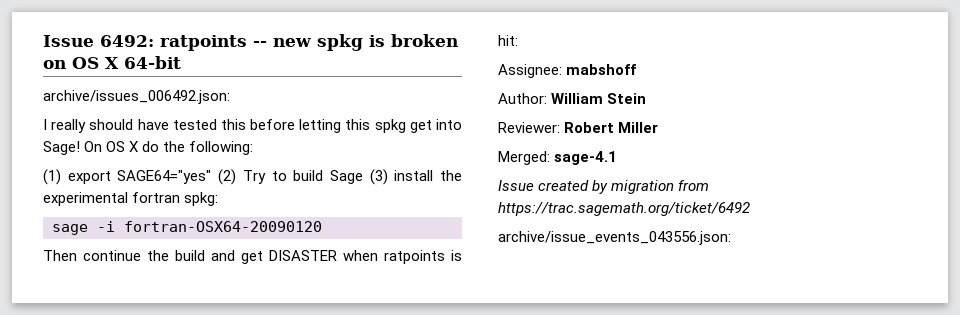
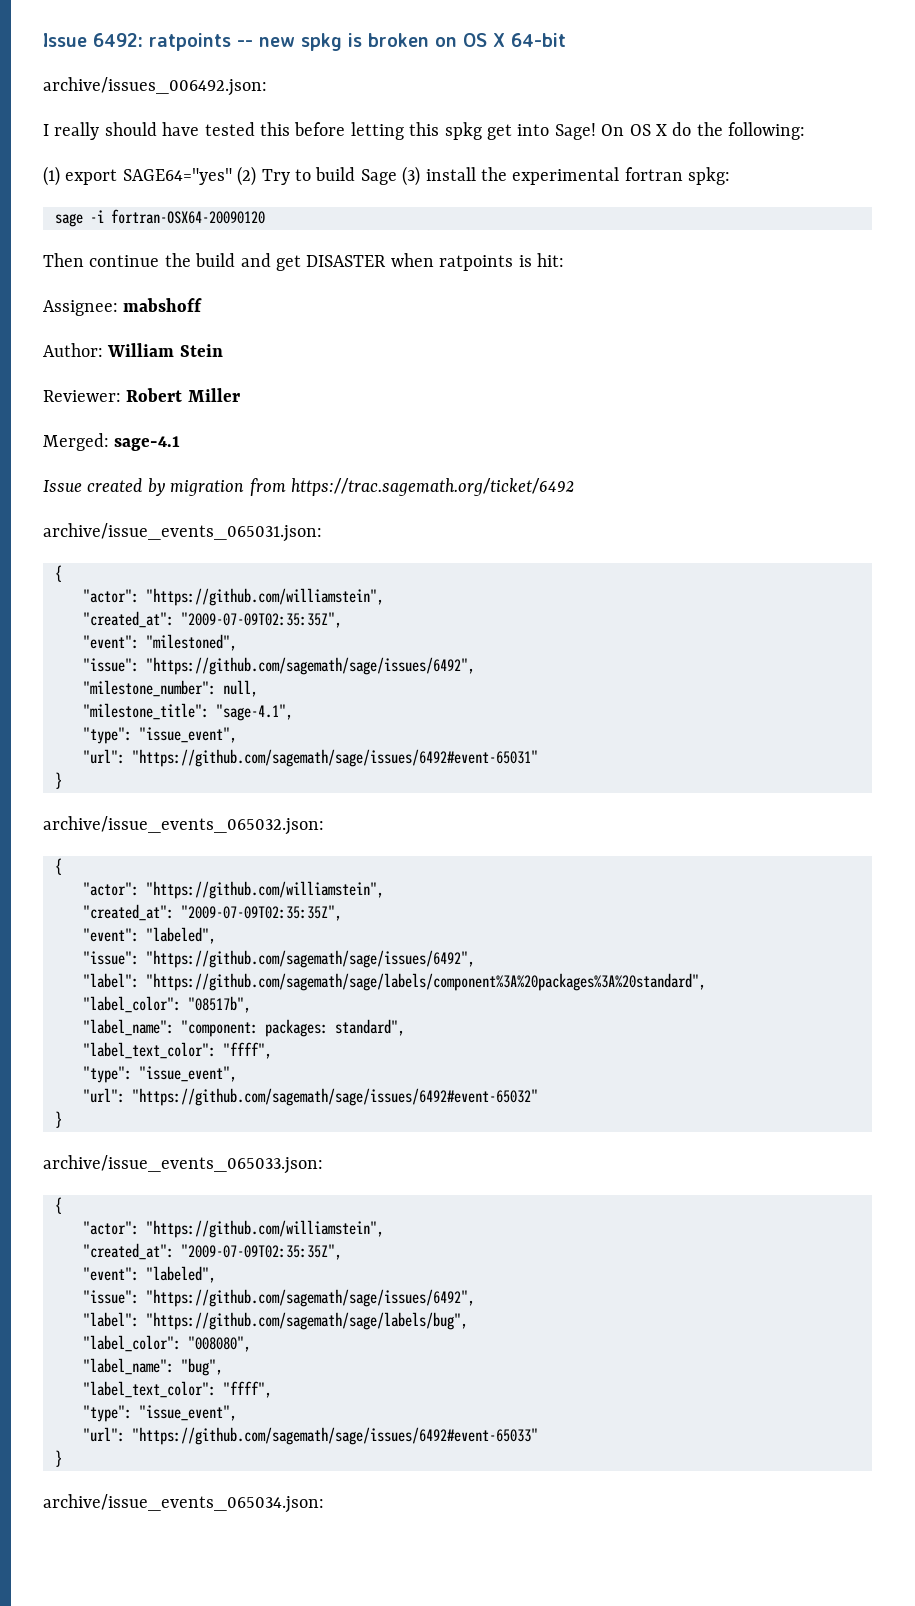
[498,231,731,245] archive/issue_events_043556.json: -> [43,523,322,542] [55,565,62,582] [83,588,384,606] [83,611,342,628] [83,634,237,651] [83,657,475,675] [83,680,258,697] [83,703,293,721] [83,727,237,744] [83,749,538,767] [55,772,62,789] [43,816,324,835] [55,858,62,875] [83,881,384,899] [83,904,342,921] [83,927,216,944] [83,950,475,968] [83,973,706,991] [83,996,251,1013] [83,1019,405,1037] [83,1042,272,1059] [83,1066,237,1083] [83,1088,538,1106] [55,1111,62,1128] [43,1155,323,1174] [55,1197,62,1214] [83,1220,384,1238] [83,1243,342,1260] [83,1266,216,1283] [83,1289,475,1307] [83,1312,468,1330] [83,1335,251,1352] [83,1358,223,1376] [83,1381,272,1398] [83,1405,237,1422] [83,1427,538,1445] [55,1450,62,1467] [43,1494,324,1513] archive/issue_events_065031.json: // { // "actor": "https://github.com/williamstein", // "created_at": "2009-07-09T02:35:35Z", // "event": "milestoned", // "issue": "https://github.com/sagemath/sage/issues/6492", // "milestone_number": null, // "milestone_title": "sage-4.1", // "type": "issue_event", // "url": "https://github.com/sagemath/sage/issues/6492#event-65031" // } // archive/issue_events_065032.json: // { // "actor": "https://github.com/williamstein", // "created_at": "2009-07-09T02:35:35Z", // "event": "labeled", // "issue": "https://github.com/sagemath/sage/issues/6492", // "label": "https://github.com/sagemath/sage/labels/component%3A%20packages%3A%20standard", // "label_color": "08517b", // "label_name": "component: packages: standard", // "label_text_color": "ffff", // "type": "issue_event", // "url": "https://github.com/sagemath/sage/issues/6492#event-65032" // } // archive/issue_events_065033.json: // { // "actor": "https://github.com/williamstein", // "created_at": "2009-07-09T02:35:35Z", // "event": "labeled", // "issue": "https://github.com/sagemath/sage/issues/6492", // "label": "https://github.com/sagemath/sage/labels/bug", // "label_color": "008080", // "label_name": "bug", // "label_text_color": "ffff", // "type": "issue_event", // "url": "https://github.com/sagemath/sage/issues/6492#event-65033" // } // archive/issue_events_065034.json:

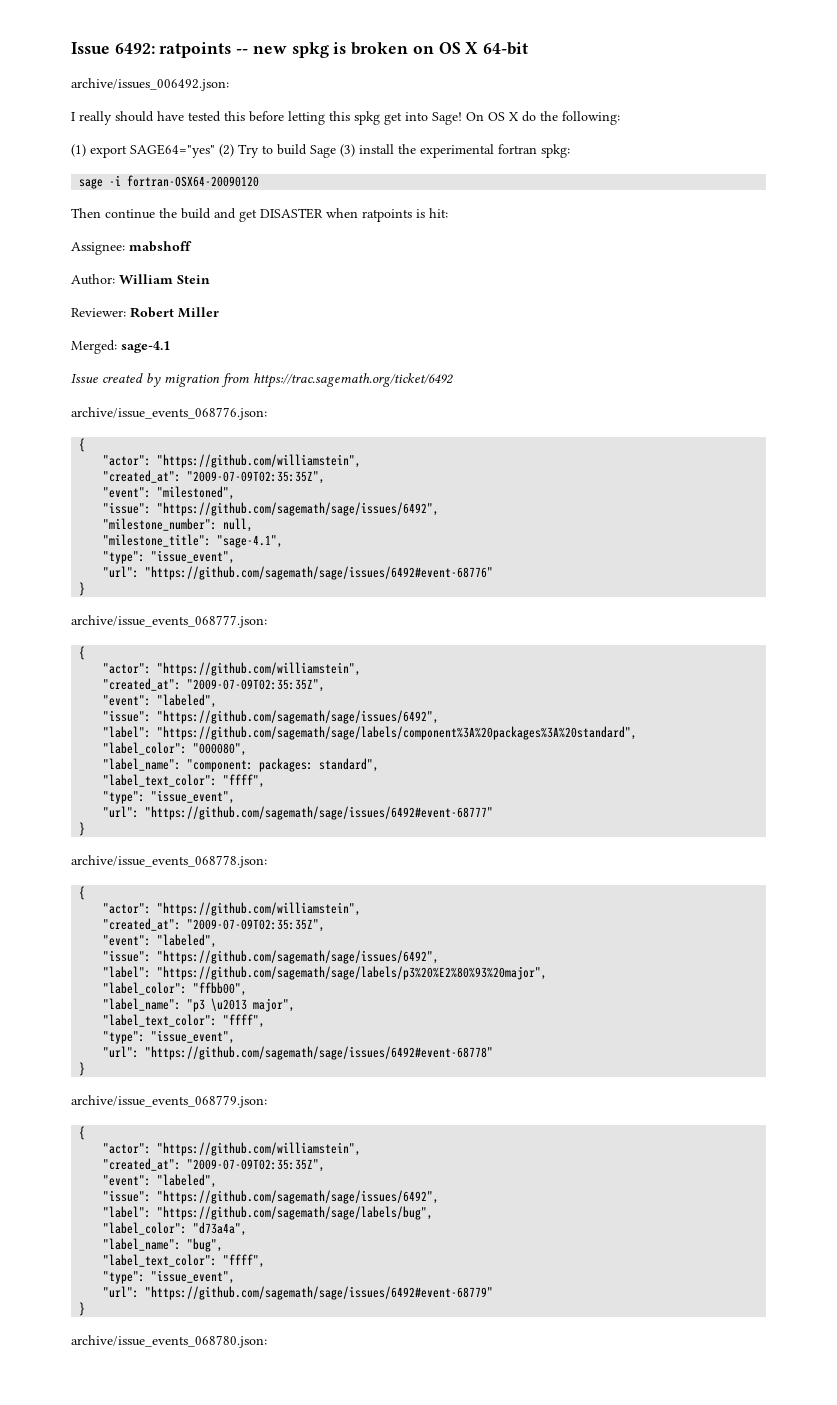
[43,523,322,542] archive/issue_events_065031.json: -> [71,407,267,420] archive/issue_events_068776.json:
[132,749,538,767] [55,772,62,789] [43,816,324,835] "https://github.com/sagemath/sage/issues/6492#event-65031" // } // archive/issue_events_065032.json: -> [145,566,494,580] [79,582,86,596] [71,615,267,628] "https://github.com/sagemath/sage/issues/6492#event-68776" // } // archive/issue_events_068777.json:
[188,996,251,1013] "08517b", -> [193,743,248,756] "000080",
[132,1088,538,1106] [55,1111,62,1128] [43,1155,323,1174] "https://github.com/sagemath/sage/issues/6492#event-65032" // } // archive/issue_events_065033.json: -> [145,806,494,820] [79,822,86,836] [71,855,267,868] [79,886,86,900] [103,902,362,916] [103,918,326,932] [103,934,218,948] [103,950,440,964] [103,966,548,980] [103,982,248,996] [103,998,296,1012] [103,1014,266,1028] [103,1030,236,1044] [103,1046,494,1060] [79,1062,86,1076] [71,1095,267,1108] "https://github.com/sagemath/sage/issues/6492#event-68777" // } // archive/issue_events_068778.json: // { // "actor": "https://github.com/williamstein", // "created_at": "2009-07-09T02:35:35Z", // "event": "labeled", // "issue": "https://github.com/sagemath/sage/issues/6492", // "label": "https://github.com/sagemath/sage/labels/p3%20%E2%80%93%20major", // "label_color": "ffbb00", // "label_name": "p3 \u2013 major", // "label_text_color": "ffff", // "type": "issue_event", // "url": "https://github.com/sagemath/sage/issues/6492#event-68778" // } // archive/issue_events_068779.json:
[188,1336,251,1352] "008080", -> [193,1222,248,1236] "d73a4a",
[132,1427,538,1445] [55,1450,62,1467] [43,1494,324,1513] "https://github.com/sagemath/sage/issues/6492#event-65033" // } // archive/issue_events_065034.json: -> [145,1286,494,1300] [79,1302,86,1316] [71,1335,267,1348] "https://github.com/sagemath/sage/issues/6492#event-68779" // } // archive/issue_events_068780.json:

